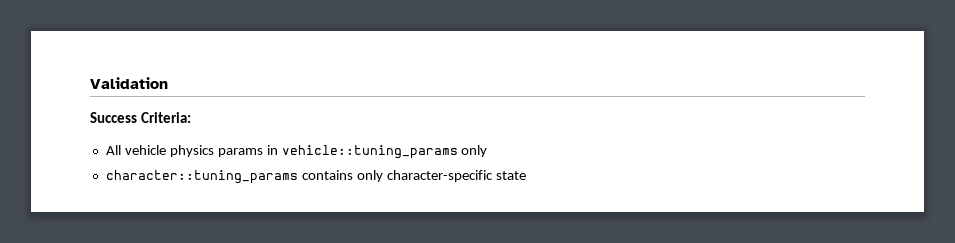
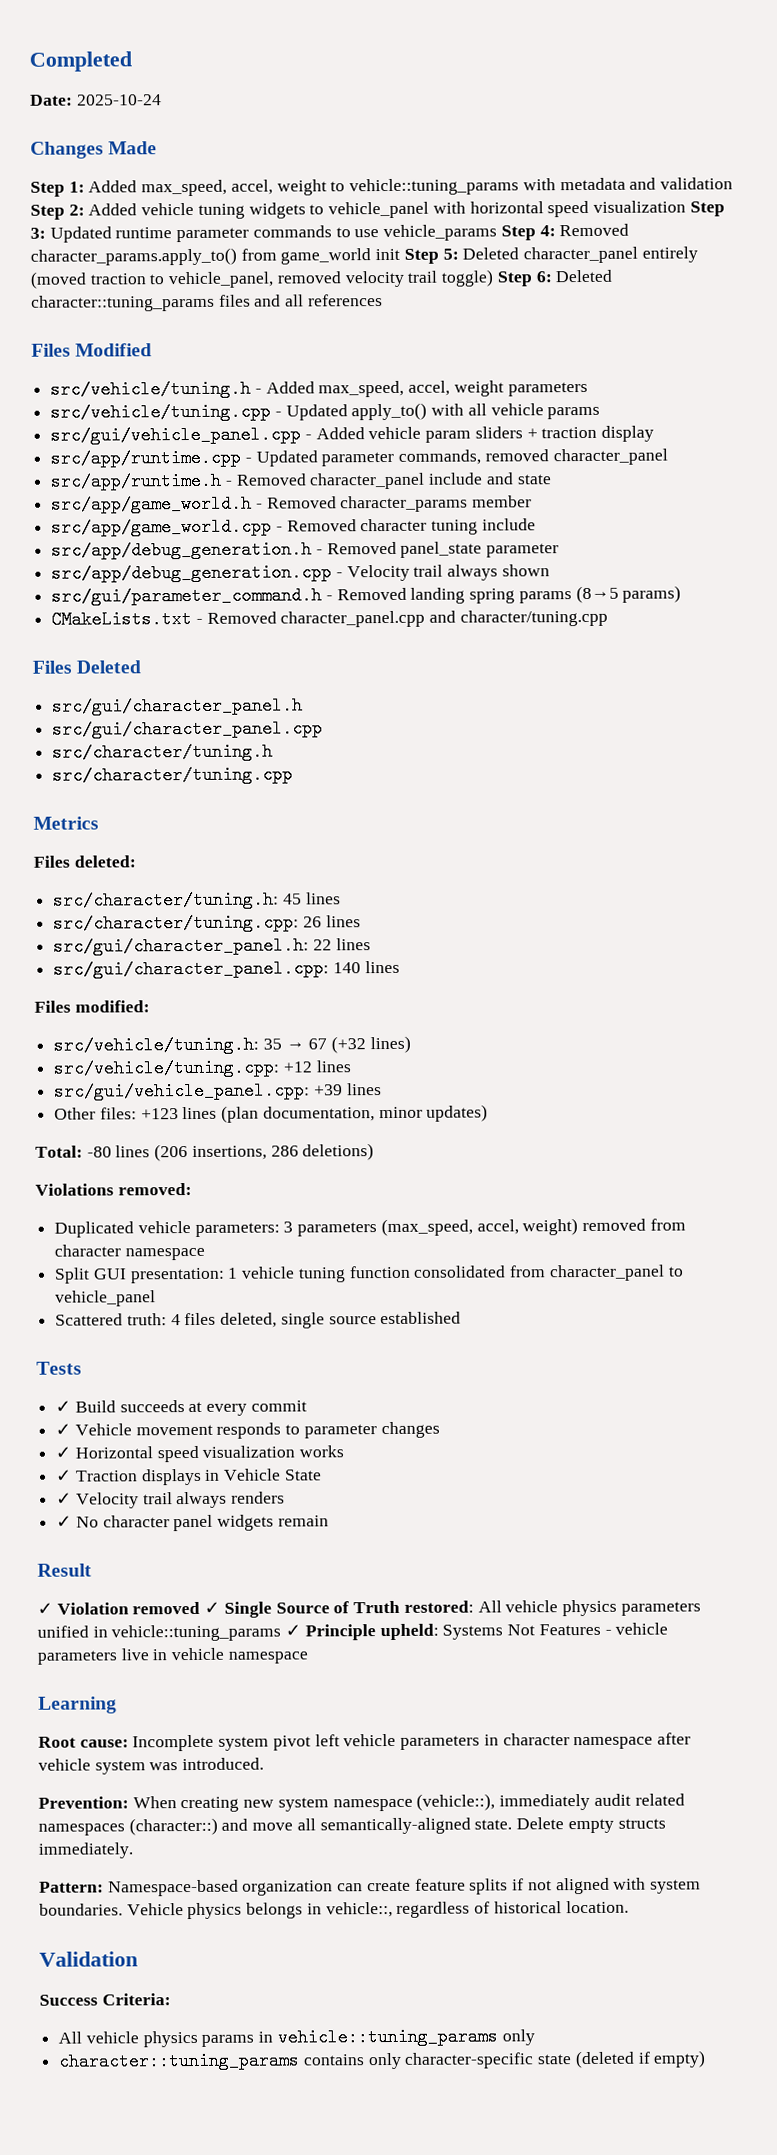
(90, 83) none -> [29,51,132,72] [30,94,162,106] [30,141,158,159] [30,177,733,197] [30,200,725,220] [30,223,630,243] [30,246,698,266] [30,269,613,289] [31,294,383,312] [31,343,153,357] [50,379,588,399] [50,402,601,422] [50,425,655,445] [50,448,668,468] [50,471,551,491] [51,494,533,514] [51,517,536,537] [51,540,560,560] [51,563,550,583] [51,585,682,606] [51,609,608,629] [32,660,142,674] [52,696,304,716] [52,719,324,739] [52,742,274,762] [52,765,294,785] [33,816,99,830] [33,855,136,868] [53,890,341,910] [53,913,361,933] [53,936,371,956] [53,959,400,979] [34,1000,150,1013] [53,1035,411,1055] [53,1058,351,1078] [54,1081,382,1101] [54,1104,489,1123] [35,1143,375,1162] [35,1182,192,1196] [54,1218,686,1238] [54,1244,205,1261] [54,1264,684,1284] [55,1290,157,1307] [55,1311,462,1329] [36,1361,82,1375] [55,1400,307,1416] [55,1421,440,1439] [55,1445,345,1463] [55,1468,322,1486] [56,1491,286,1509] [56,1514,329,1532] [37,1563,92,1577] [37,1599,701,1618] [37,1622,669,1642] [37,1647,308,1665] [38,1696,117,1714] [38,1732,691,1752] [38,1757,265,1775] [38,1793,685,1813] [38,1817,666,1836] [38,1842,133,1859] [39,1877,701,1897] [39,1900,629,1920] Completed // Date: 2025-10-24 // Changes Made // Step 1: Added max_speed, accel, weight to vehicle::tuning_params with metadata and validation Step 2: Added vehicle tuning widgets to vehicle_panel with horizontal speed visualization Step 3: Updated runtime parameter commands to use vehicle_params Step 4: Removed character_params.apply_to() from game_world init Step 5: Deleted character_panel entirely (moved traction to vehicle_panel, removed velocity trail toggle) Step 6: Deleted character::tuning_params files and all references // Files Modified // src/vehicle/tuning.h - Added max_speed, accel, weight parameters // src/vehicle/tuning.cpp - Updated apply_to() with all vehicle params // src/gui/vehicle_panel.cpp - Added vehicle param sliders + traction display // src/app/runtime.cpp - Updated parameter commands, removed character_panel // src/app/runtime.h - Removed character_panel include and state // src/app/game_world.h - Removed character_params member // src/app/game_world.cpp - Removed character tuning include // src/app/debug_generation.h - Removed panel_state parameter // src/app/debug_generation.cpp - Velocity trail always shown // src/gui/parameter_command.h - Removed landing spring params (8→5 params) // CMakeLists.txt - Removed character_panel.cpp and character/tuning.cpp // Files Deleted // src/gui/character_panel.h // src/gui/character_panel.cpp // src/character/tuning.h // src/character/tuning.cpp // Metrics // Files deleted: // src/character/tuning.h: 45 lines // src/character/tuning.cpp: 26 lines // src/gui/character_panel.h: 22 lines // src/gui/character_panel.cpp: 140 lines // Files modified: // src/vehicle/tuning.h: 35 → 67 (+32 lines) // src/vehicle/tuning.cpp: +12 lines // src/gui/vehicle_panel.cpp: +39 lines // Other files: +123 lines (plan documentation, minor updates) // Total: -80 lines (206 insertions, 286 deletions) // Violations removed: // Duplicated vehicle parameters: 3 parameters (max_speed, accel, weight) removed from character namespace // Split GUI presentation: 1 vehicle tuning function consolidated from character_panel to vehicle_panel // Scattered truth: 4 files deleted, single source established // Tests // ✓ Build succeeds at every commit // ✓ Vehicle movement responds to parameter changes // ✓ Horizontal speed visualization works // ✓ Traction displays in Vehicle State // ✓ Velocity trail always renders // ✓ No character panel widgets remain // Result // ✓ Violation removed ✓ Single Source of Truth restored: All vehicle physics parameters unified in vehicle::tuning_params ✓ Principle upheld: Systems Not Features - vehicle parameters live in vehicle namespace // Learning // Root cause: Incomplete system pivot left vehicle parameters in character namespace after vehicle system was introduced. // Prevention: When creating new system namespace (vehicle::), immediately audit related namespaces (character::) and move all semantically-aligned state. Delete empty structs immediately. // Pattern: Namespace-based organization can create feature splits if not aligned with system boundaries. Vehicle physics belongs in vehicle::, regardless of historical location. //
(526, 175) none -> [574,2050,707,2069] (deleted if empty)

